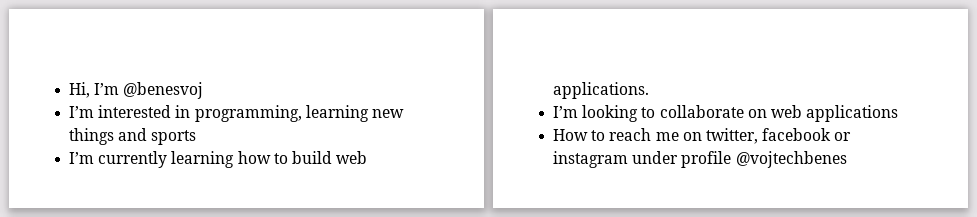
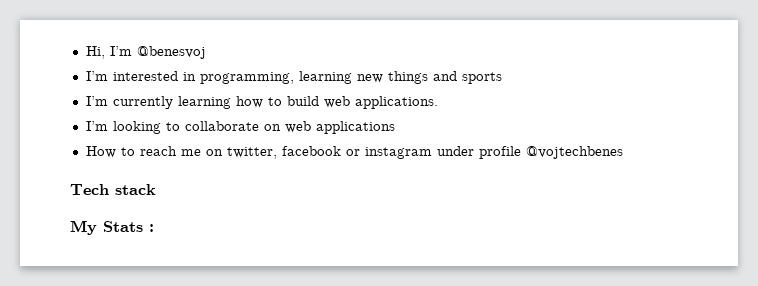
(847, 159) none -> [70,184,156,195] [70,220,154,235] // Tech stack // My Stats :

